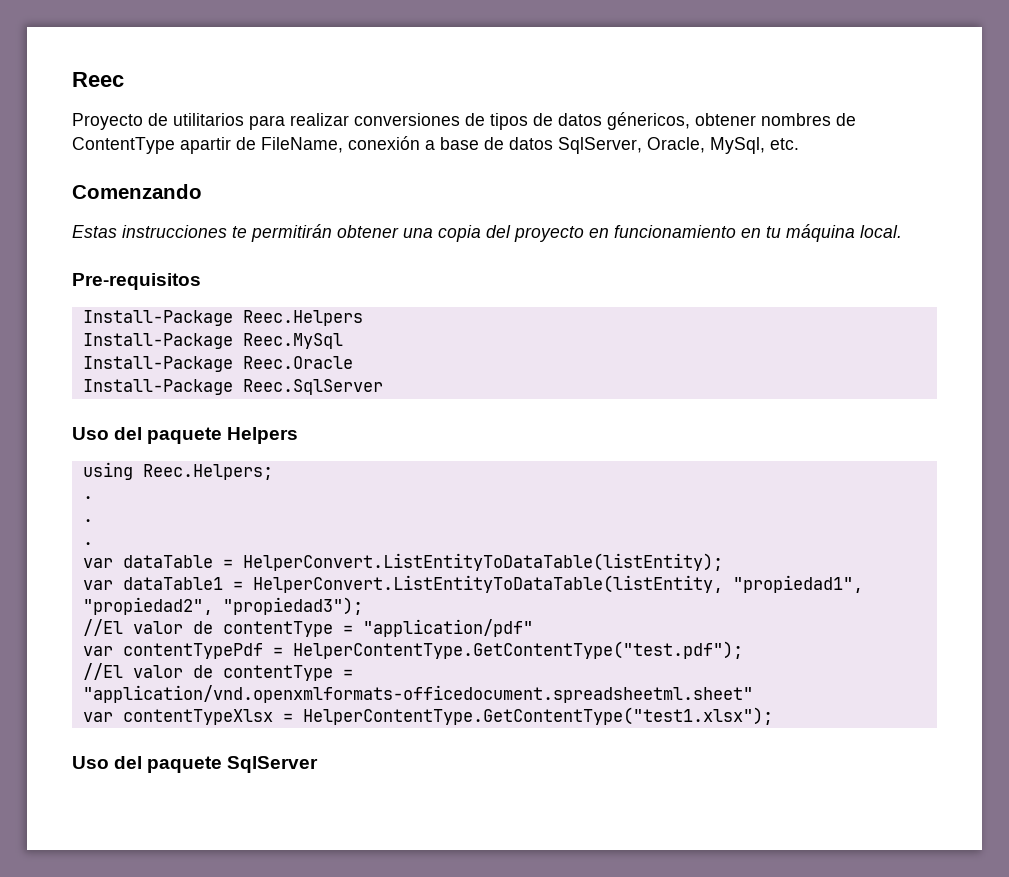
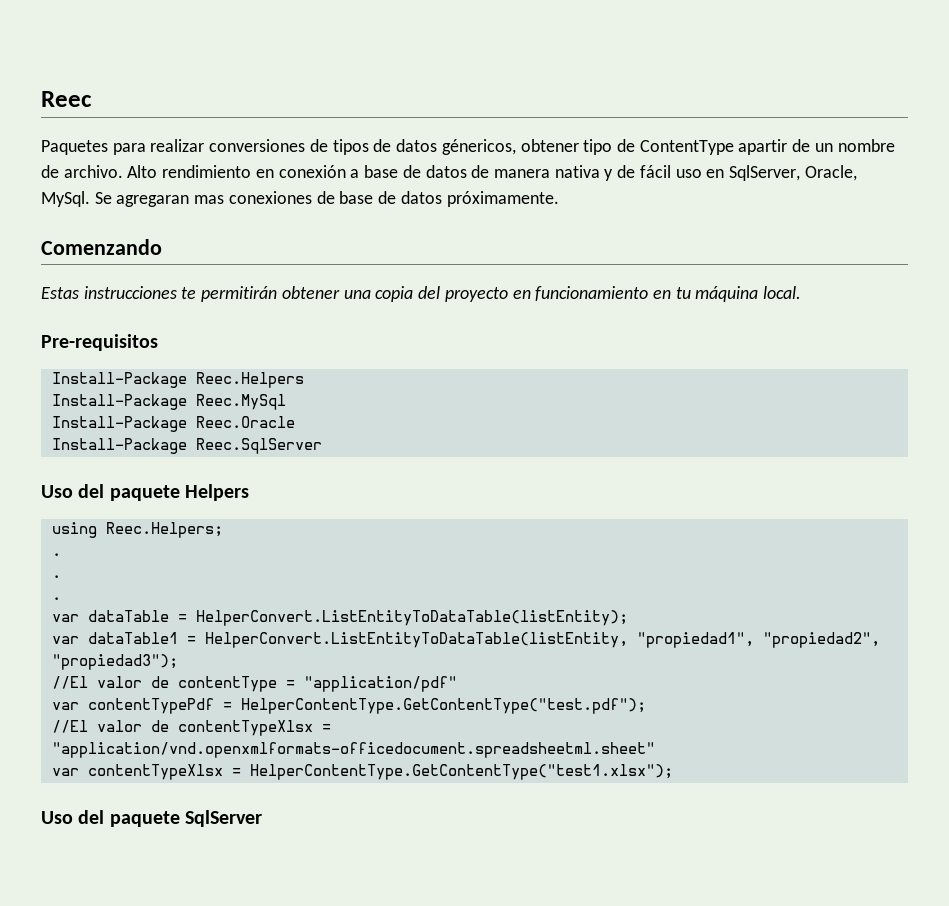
[72,113,244,130] Proyecto de utilitarios -> [41,140,108,155] Paquetes
[761,113,831,126] nombres -> [583,139,613,155] tipo
[261,137,343,153] FileName, -> [814,139,895,152] [41,165,274,178] un nombre de archivo. Alto rendimiento en
[558,137,799,154] SqlServer, Oracle, MySql, etc. -> [471,165,857,181] [41,191,559,207] de manera nativa y de fácil uso en SqlServer, Oracle, MySql. Se agregaran mas conexiones de base de datos próximamente.
[222,665,333,681] contentType -> [177,720,313,736] contentTypeXlsx

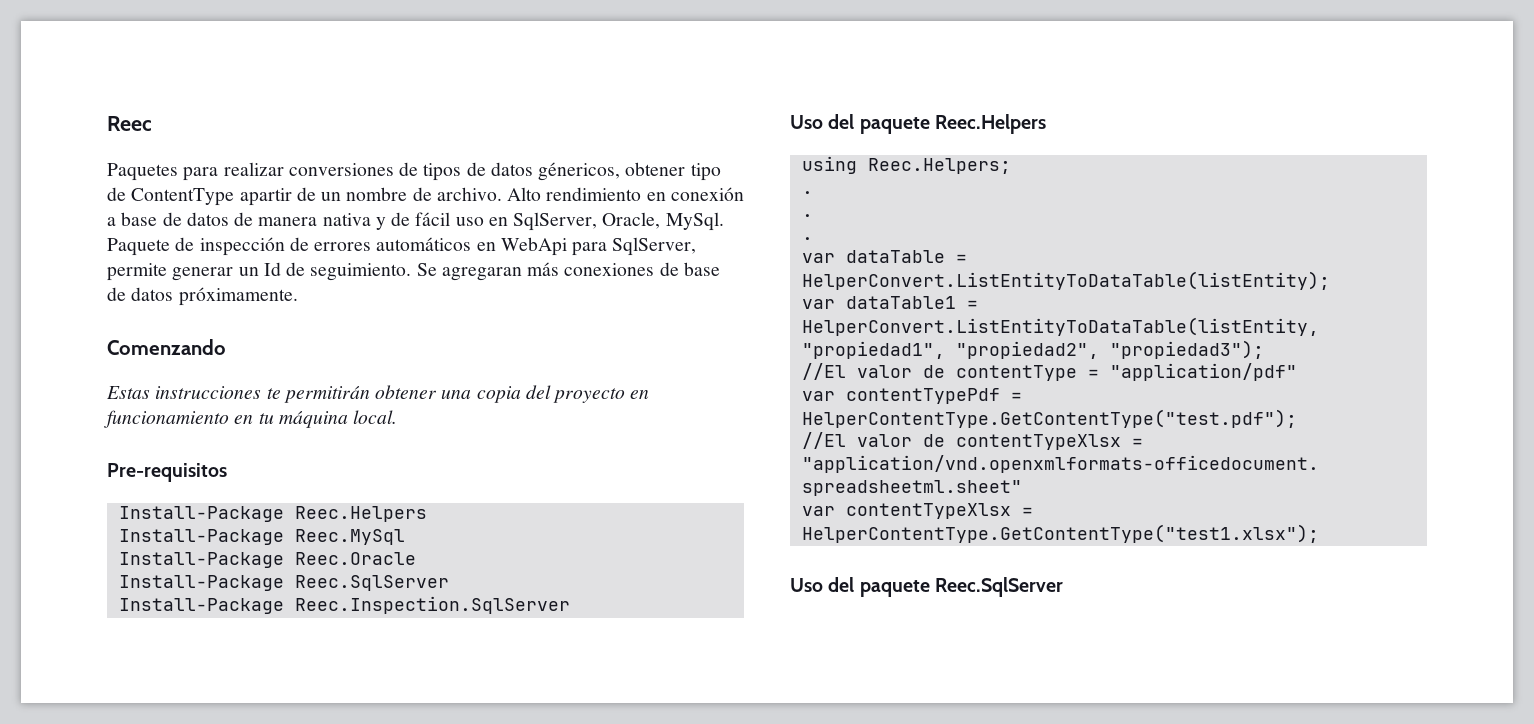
(90, 199) none -> [107,237,697,256] [107,262,412,281] Paquete de inspección de errores automáticos en WebApi para SqlServer, permite generar un Id de seguimiento.
[194,195,225,204] mas -> [527,262,560,276] más
[41,484,249,501] // Uso del paquete Helpers -> [118,596,570,614] [790,114,1046,134] // Install-Package Reec.Inspection.SqlServer // Uso del paquete Reec.Helpers
[184,810,262,827] SqlServer -> [934,577,1063,597] Reec.SqlServer

